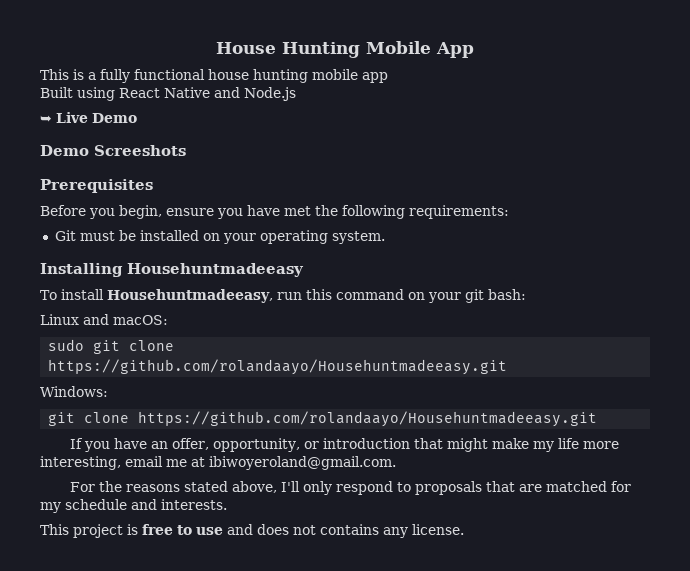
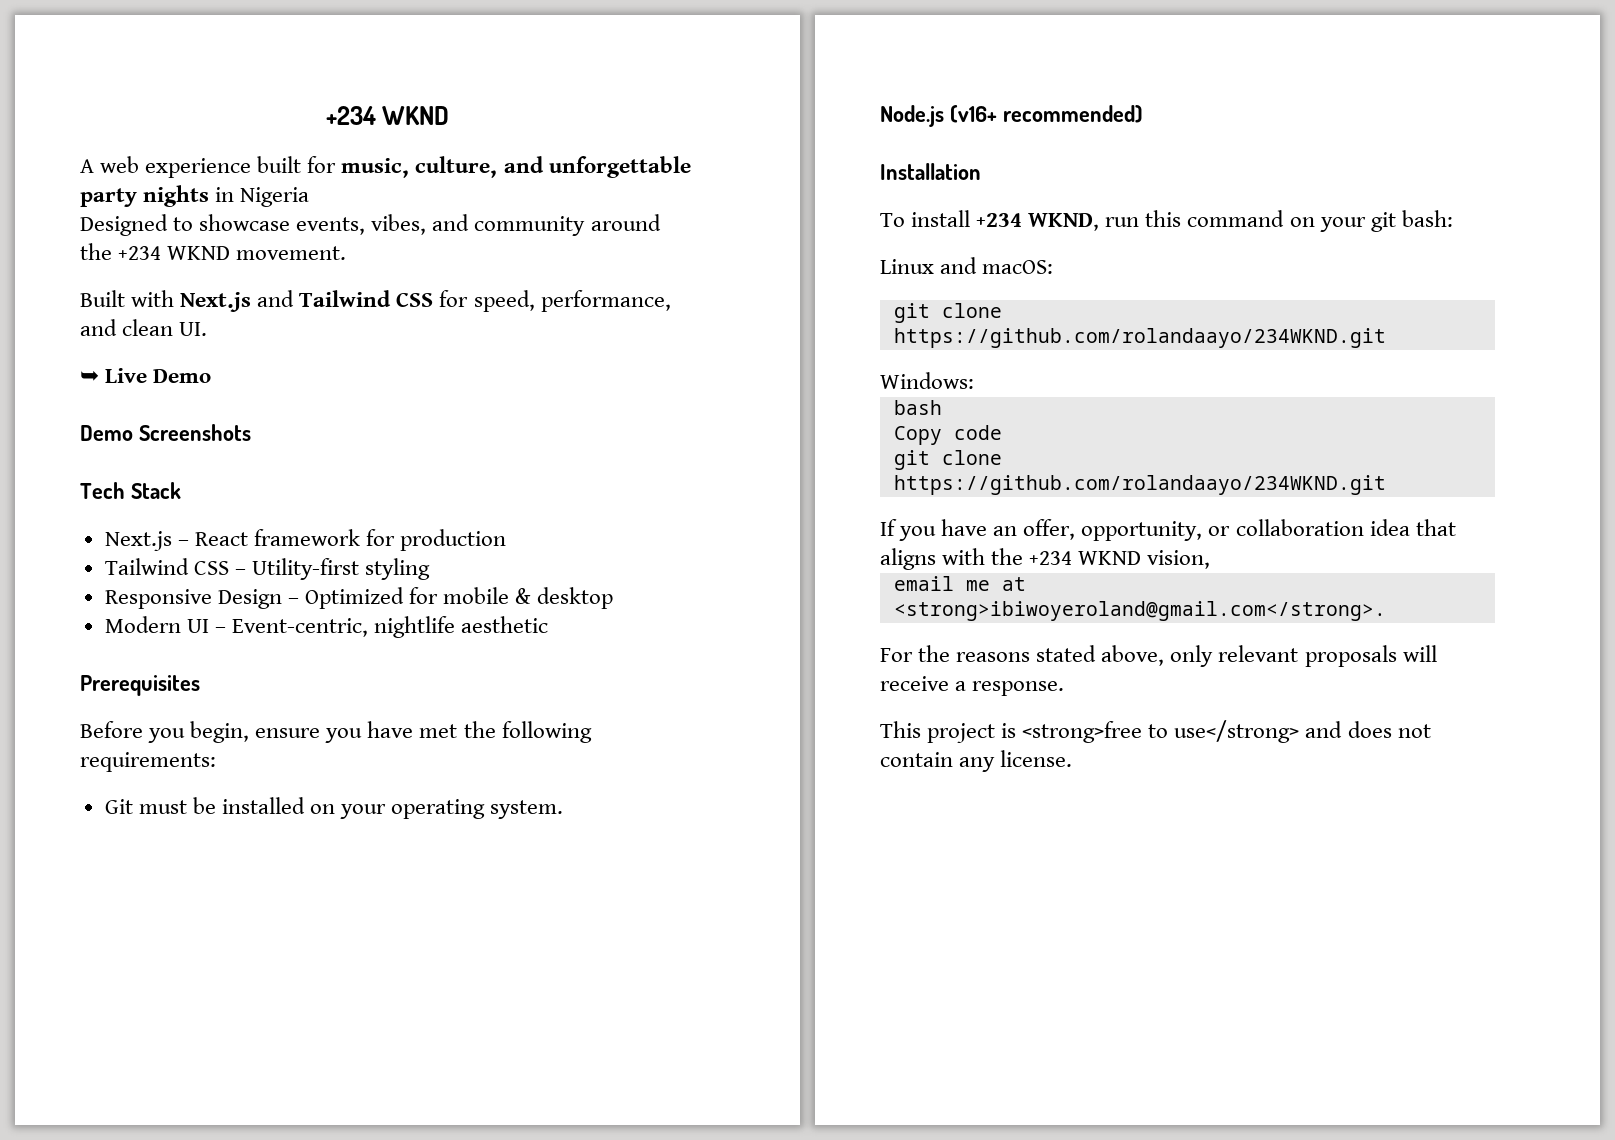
[216,41,474,58] [40,69,388,83] [40,87,296,101] [40,112,137,123] [40,145,186,156] House Hunting Mobile App // This is a fully functional house hunting mobile app // Built using React Native and Node.js // ➥ Live Demo // Demo Screeshots -> [325,106,450,125] [80,156,691,178] [80,185,310,207] [80,214,661,236] [80,243,347,260] [80,290,671,312] [80,319,208,336] [80,368,212,383] [80,424,251,441] [80,482,181,499] [104,529,507,551] [104,558,431,580] [104,587,614,609] [104,616,549,638] +234 WKND // A web experience built for music, culture, and unforgettable party nights in Nigeria // Designed to showcase events, vibes, and community around the +234 WKND movement. // Built with Next.js and Tailwind CSS for speed, performance, and clean UI. // ➥ Live Demo // Demo Screenshots // Tech Stack // Next.js – React framework for production // Tailwind CSS – Utility-first styling // Responsive Design – Optimized for mobile & desktop // Modern UI – Event-centric, nightlife aesthetic
[40,263,304,277] Installing Househuntmadeeasy -> [880,105,1143,127] [880,163,981,180] Node.js (v16+ recommended) // Installation
[106,289,273,303] Househuntmadeeasy, -> [976,213,1100,231] +234 WKND,
[48,339,175,354] [48,359,508,375] sudo git clone https://github.com/rolandaayo/Househuntmadeeasy.git -> [893,303,1002,323] [893,328,1386,348] git clone https://github.com/rolandaayo/234WKND.git
[48,411,598,427] // git clone https://github.com/rolandaayo/Househuntmadeeasy.git -> [893,400,942,415] [893,425,1002,445] [893,450,1002,470] [893,475,1386,495] // bash // Copy code // git clone https://github.com/rolandaayo/234WKND.git
[323,438,620,452] [40,456,121,470] introduction that might make my life more interesting, -> [1235,519,1456,536] [880,548,1211,570] collaboration idea that aligns with the +234 WKND vision, //
[209,456,396,470] ibiwoyeroland@gmail.com. -> [893,601,1386,621] <strong>ibiwoyeroland@gmail.com</strong>.
[281,481,632,495] [40,499,227,513] I'll only respond to proposals that are matched for my schedule and interests. -> [1170,645,1437,667] [880,676,1065,696] only relevant proposals will receive a response.
[142,524,223,535] free to use -> [1022,720,1300,743] <strong>free to use</strong>
[320,524,379,535] contains -> [880,752,953,767] contain

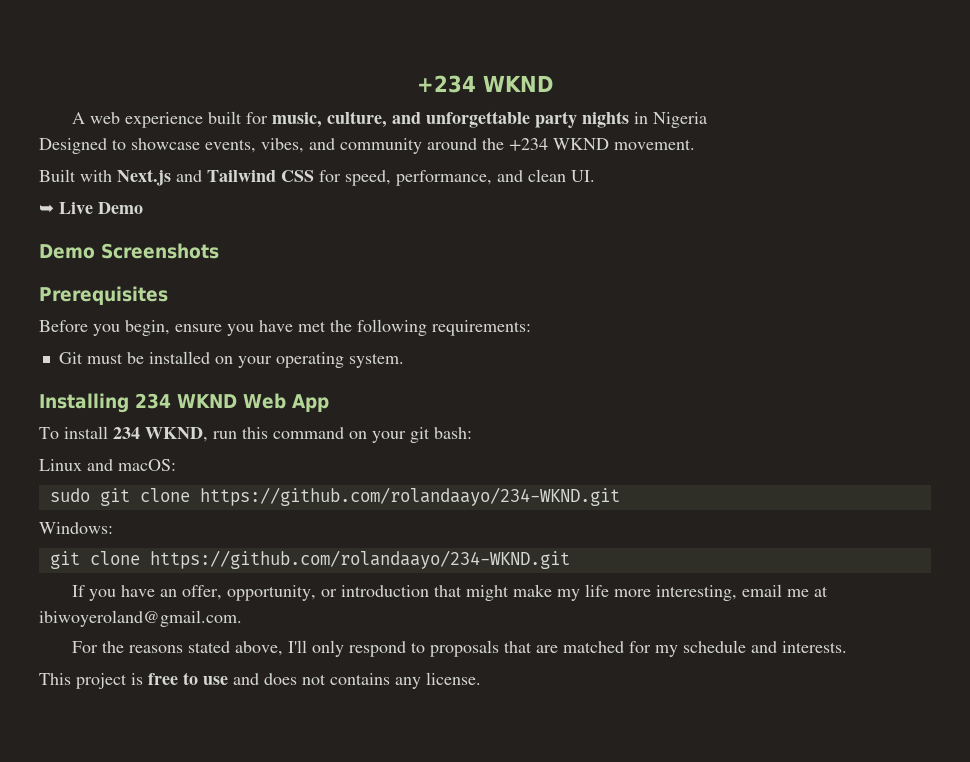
[80,482,181,499] [104,529,507,551] [104,558,431,580] [104,587,614,609] [104,616,549,638] // Tech Stack // Next.js – React framework for production // Tailwind CSS – Utility-first styling // Responsive Design – Optimized for mobile & desktop // Modern UI – Event-centric, nightlife aesthetic -> (219, 251) none
[880,105,1143,127] [880,163,981,180] Node.js (v16+ recommended) // Installation -> [39,393,329,413] Installing 234 WKND Web App
[976,213,1023,227] +234 -> [113,427,140,439] 234
[893,303,1002,323] [893,328,1386,348] git clone https://github.com/rolandaayo/234WKND.git -> [49,487,620,506] sudo git clone https://github.com/rolandaayo/234-WKND.git
[893,400,942,415] [893,425,1002,445] [893,450,1002,470] [893,475,1386,495] // bash // Copy code // git clone https://github.com/rolandaayo/234WKND.git -> [49,550,570,569] // git clone https://github.com/rolandaayo/234-WKND.git
[1235,519,1456,536] [880,548,1211,570] collaboration idea that aligns with the +234 WKND vision, // -> [341,584,738,601] introduction that might make my life more interesting,
[893,601,1386,621] <strong>ibiwoyeroland@gmail.com</strong>. -> [39,610,242,627] ibiwoyeroland@gmail.com.
[1170,645,1437,667] [880,676,1065,696] only relevant proposals will receive a response. -> [288,640,848,657] I'll only respond to proposals that are matched for my schedule and interests.
[1022,720,1300,743] <strong>free to use</strong> -> [148,672,228,685] free to use
[880,752,953,767] contain -> [330,673,390,685] contains

